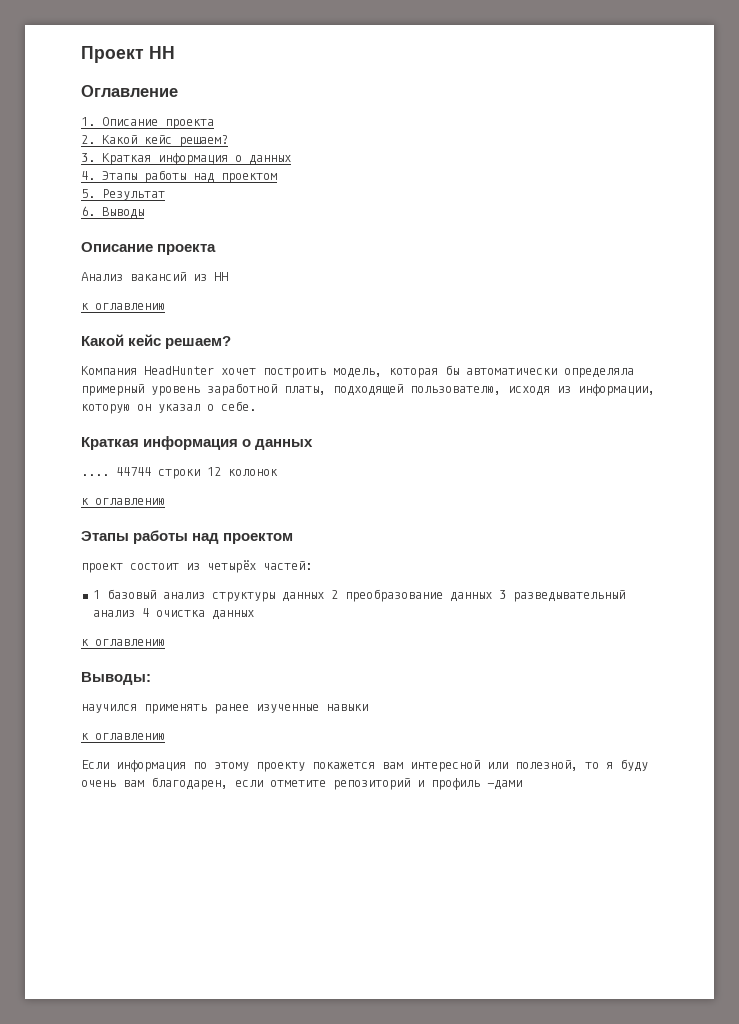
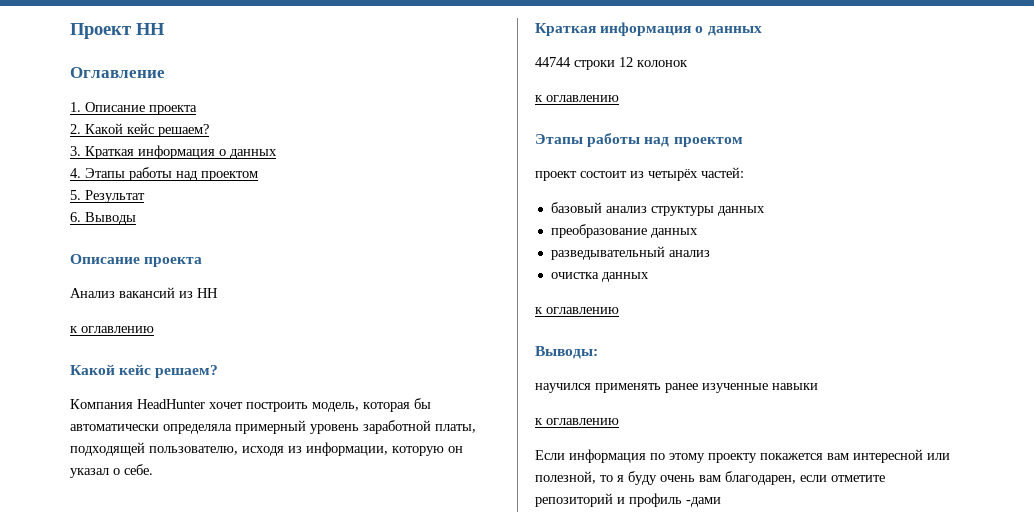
[81,474,109,476] .... -> (762, 31) none
[92,590,100,599] 1 -> (744, 172) none
[330,590,338,599] 2 -> (765, 211) //
[498,590,506,599] 3 -> (698, 233) //
[141,608,149,617] 4 -> (710, 253) //

